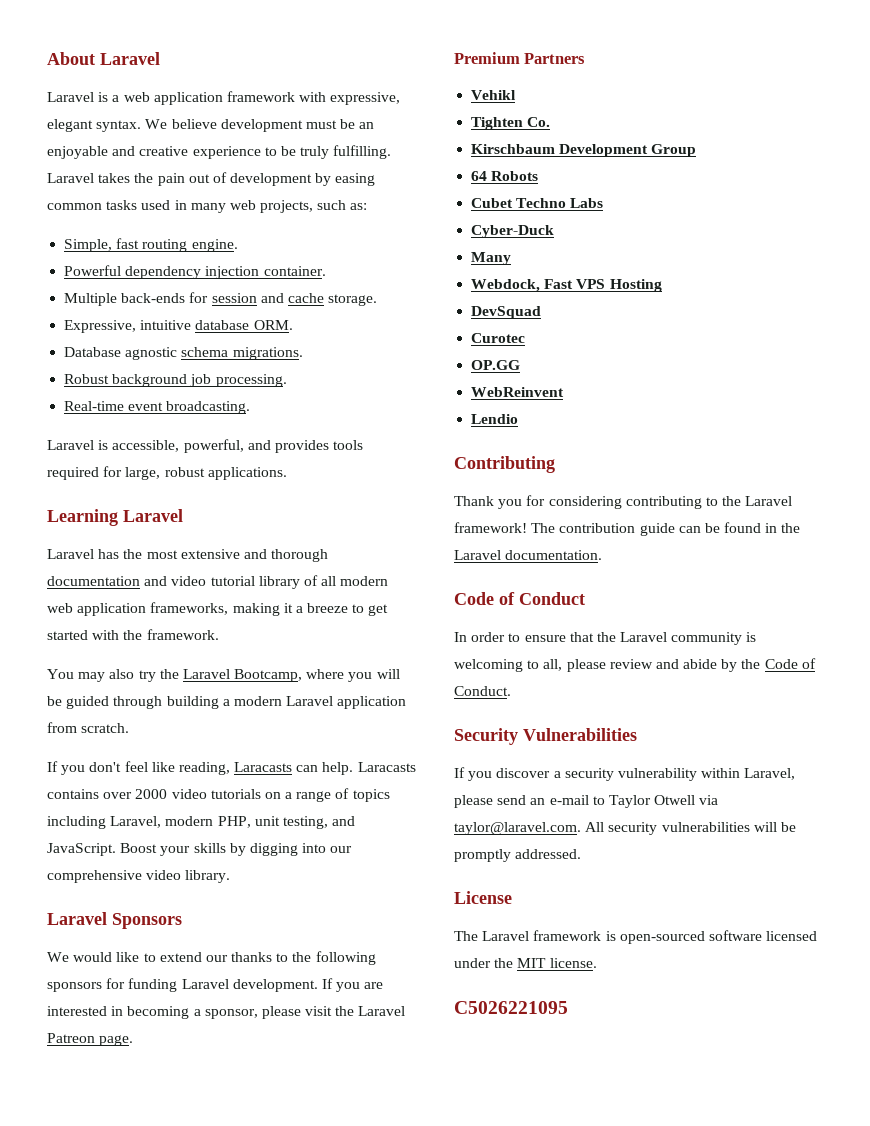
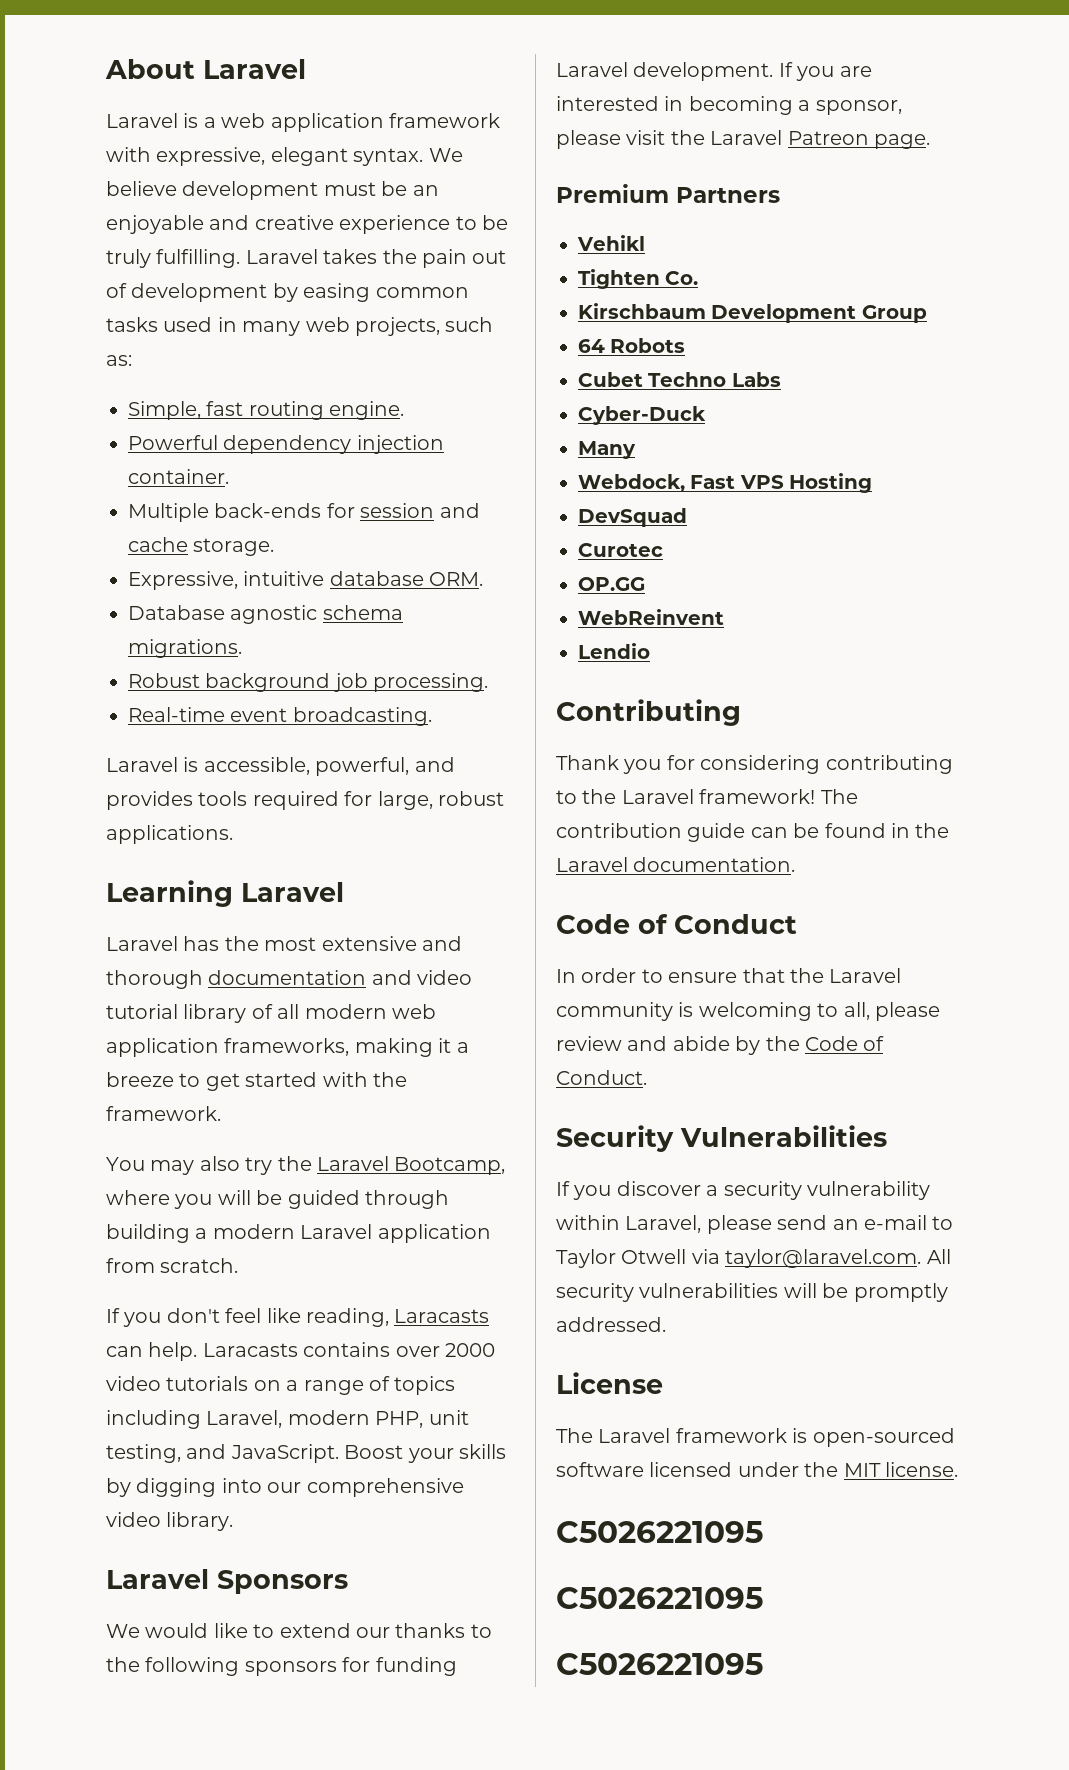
(568, 1007) none -> [556,1587,763,1609] [556,1653,763,1675] // C5026221095 // C5026221095

